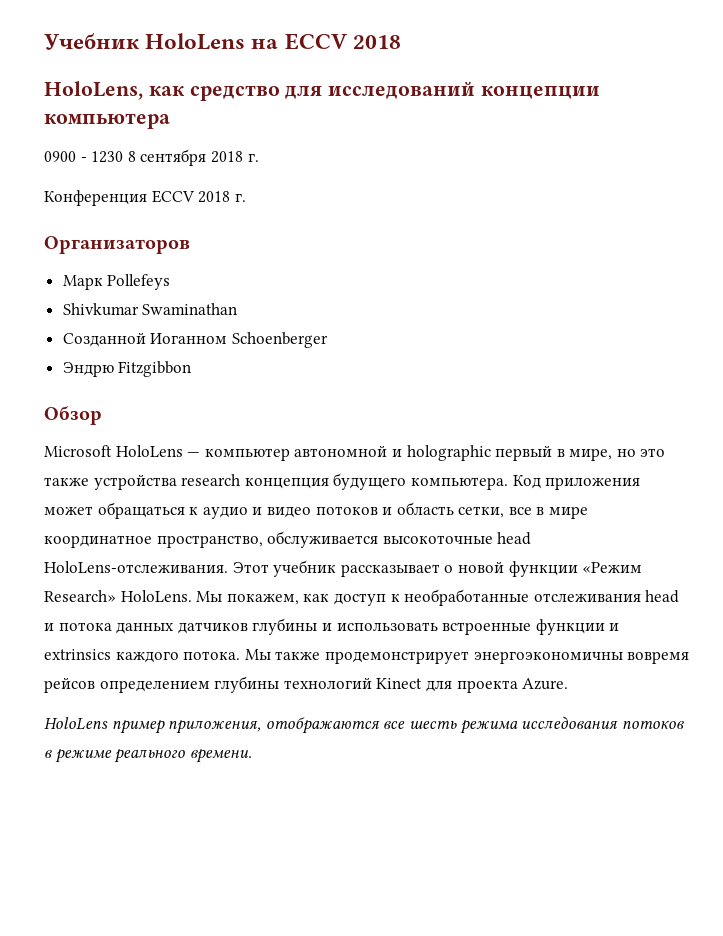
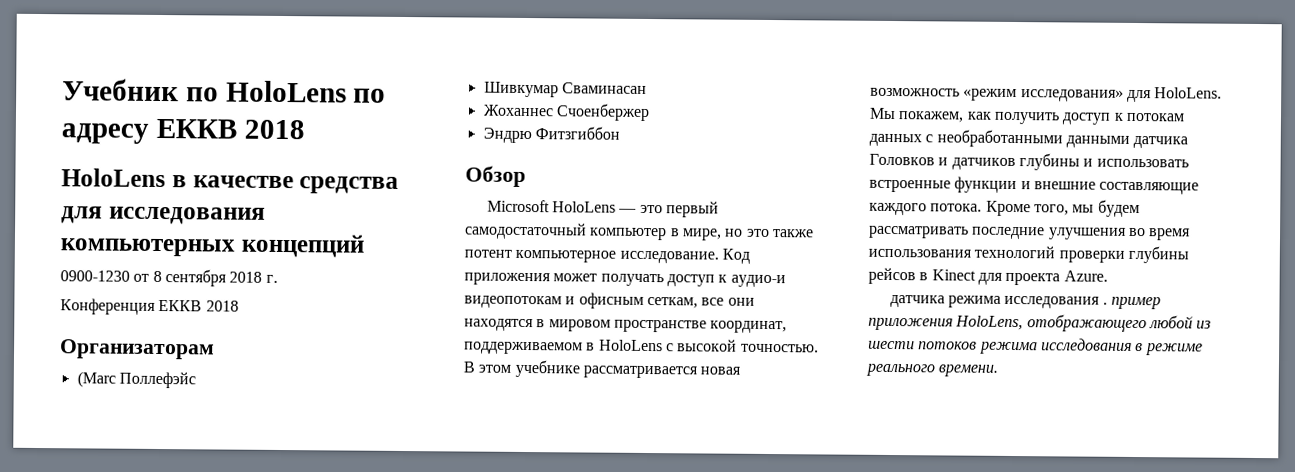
[145,33,401,50] [44,81,601,101] [44,113,170,129] [44,151,124,163] HoloLens на ECCV 2018 // HoloLens, как средство для исследований концепции компьютера // 0900 - 1230 -> [185,80,387,103] [61,118,305,144] [61,168,400,194] [61,206,266,225] [60,233,365,258] [60,270,150,282] по HoloLens по адресу ЕККВ 2018 // HoloLens в качестве средства для исследования компьютерных концепций // 0900-1230 от
[151,190,246,203] [44,236,190,254] [62,274,171,290] [62,303,238,316] [62,332,328,348] ECCV 2018 г. // Организаторов // Марк Pollefeys // Shivkumar Swaminathan // Созданной Иоганном Schoenberger -> [158,299,239,312] [59,339,215,360] [76,371,196,389] [483,81,647,98] [482,103,650,122] ЕККВ 2018 // Организаторам // (Marc Поллефэйс // Шивкумар Сваминасан // Жоханнес Счоенбержер
[118,361,192,377] Fitzgibbon -> [534,126,620,140] Фитзгиббон
[204,445,553,461] компьютер автономной и holographic первый -> [639,201,719,218] [464,222,668,241] это первый самодостаточный компьютер
[93,473,641,490] [44,502,589,519] [44,531,532,548] [44,560,643,577] [44,590,116,602] устройства research концепция будущего компьютера. Код приложения может обращаться к аудио и видео потоков и область сетки, все в мире координатное пространство, обслуживается высокоточные head HoloLens-отслеживания. Этот учебник рассказывает о новой функции «Режим Research» -> [464,248,750,264] [464,272,786,288] [464,292,755,309] [464,318,788,334] [464,339,819,355] [463,359,742,379] [870,87,1152,103] потент компьютерное исследование. Код приложения может получать доступ к аудио-и видеопотокам и офисным сеткам, все они находятся в мировом пространстве координат, поддерживаемом в HoloLens с высокой точностью. В этом учебнике рассматривается новая возможность «режим исследования» для
[333,589,680,606] [44,622,175,634] доступ к необработанные отслеживания head и потока данных -> [993,111,1185,125] [869,129,1189,149] [869,153,949,166] получить доступ к потокам данных с необработанными данными датчика Головков и
[44,649,690,664] [44,676,569,693] [44,716,684,734] extrinsics каждого потока. Мы также продемонстрирует энергоэкономичны вовремя рейсов определением глубины технологий Kinect для проекта Azure. // HoloLens пример приложения, отображаются все шесть режима исследования потоков -> [1033,181,1200,195] [869,199,1140,218] [868,225,1192,241] [868,245,1189,264] [868,267,1108,286] [889,294,1161,310] [868,314,1212,333] [868,338,1132,355] внешние составляющие каждого потока. Кроме того, мы будем рассматривать последние улучшения во время использования технологий проверки глубины рейсов в Kinect для проекта Azure. // датчика режима исследования . пример приложения HoloLens, отображающего любой из шести потоков режима исследования

